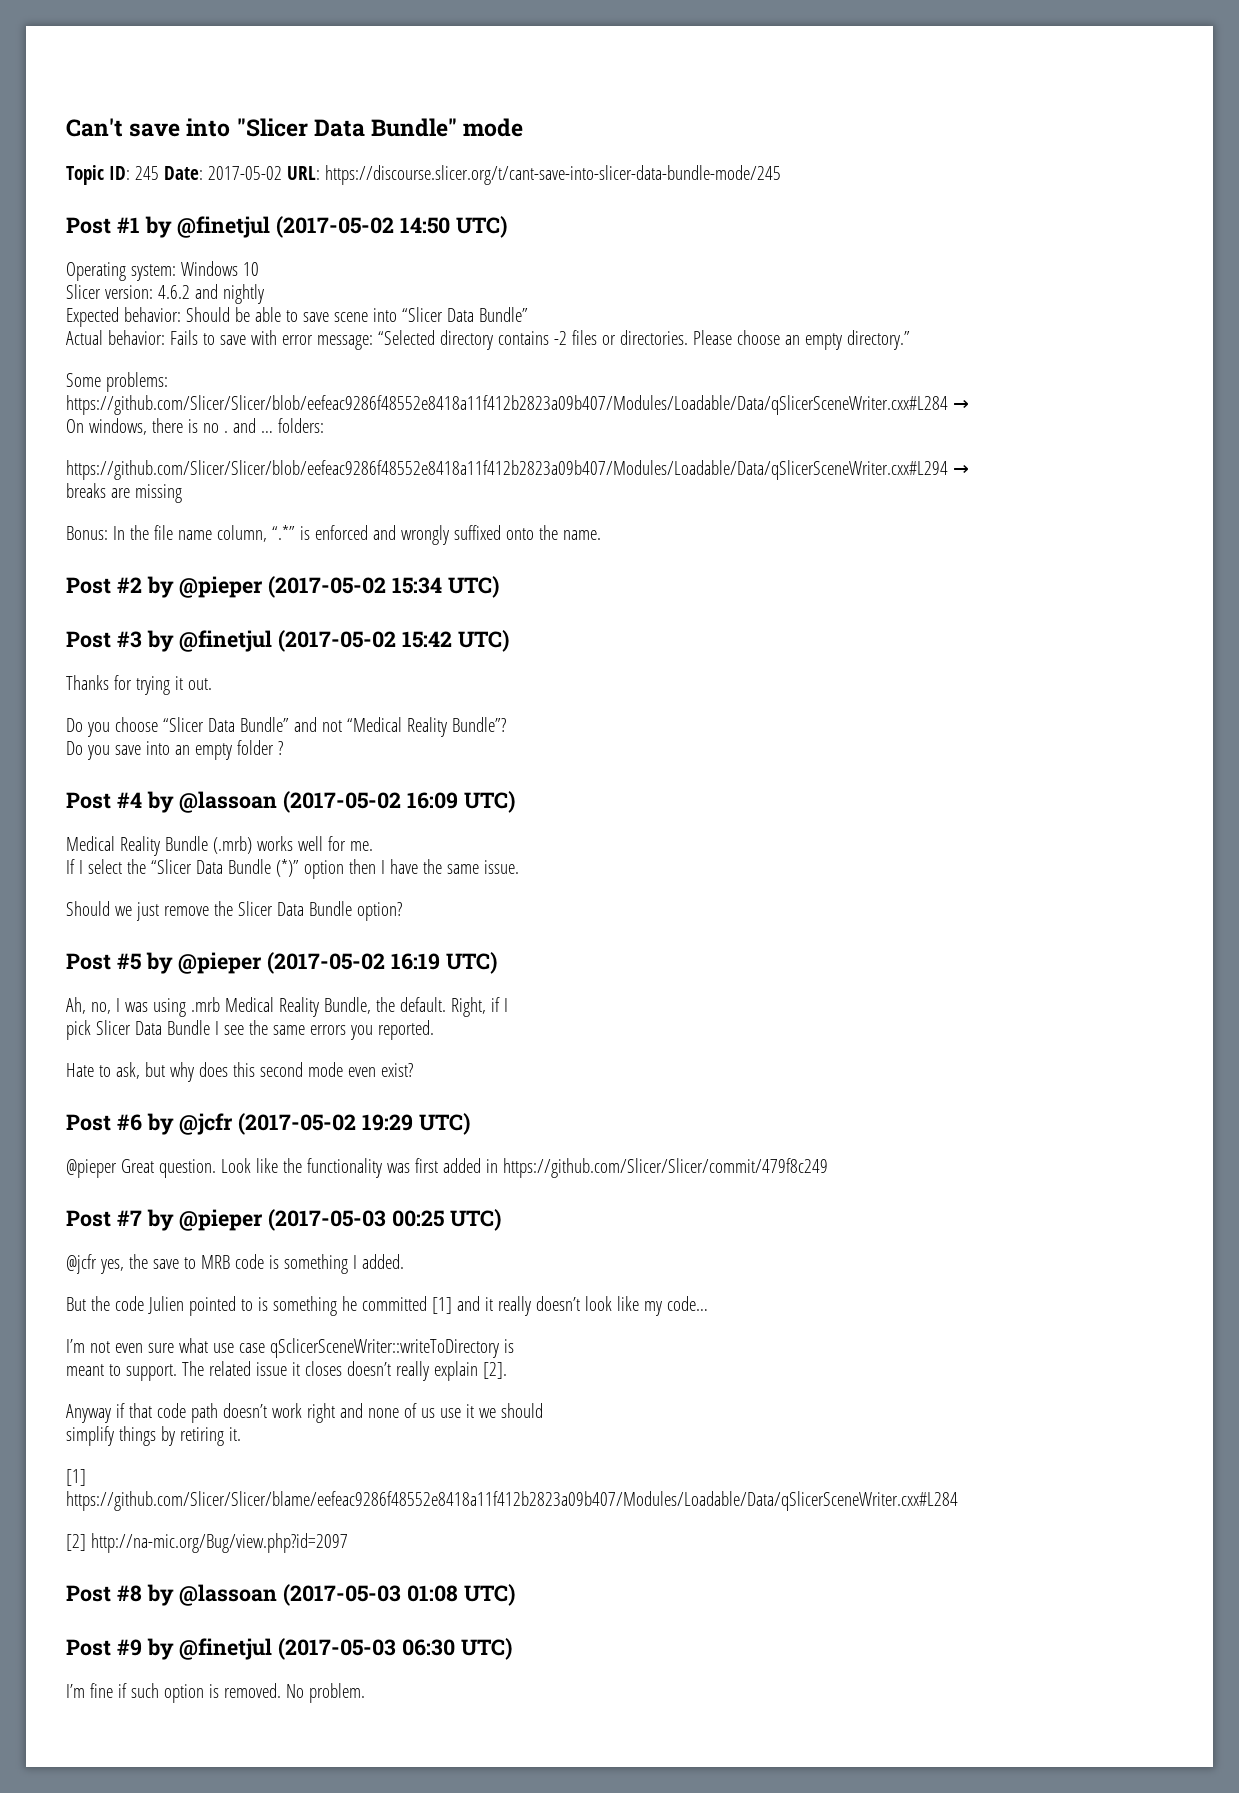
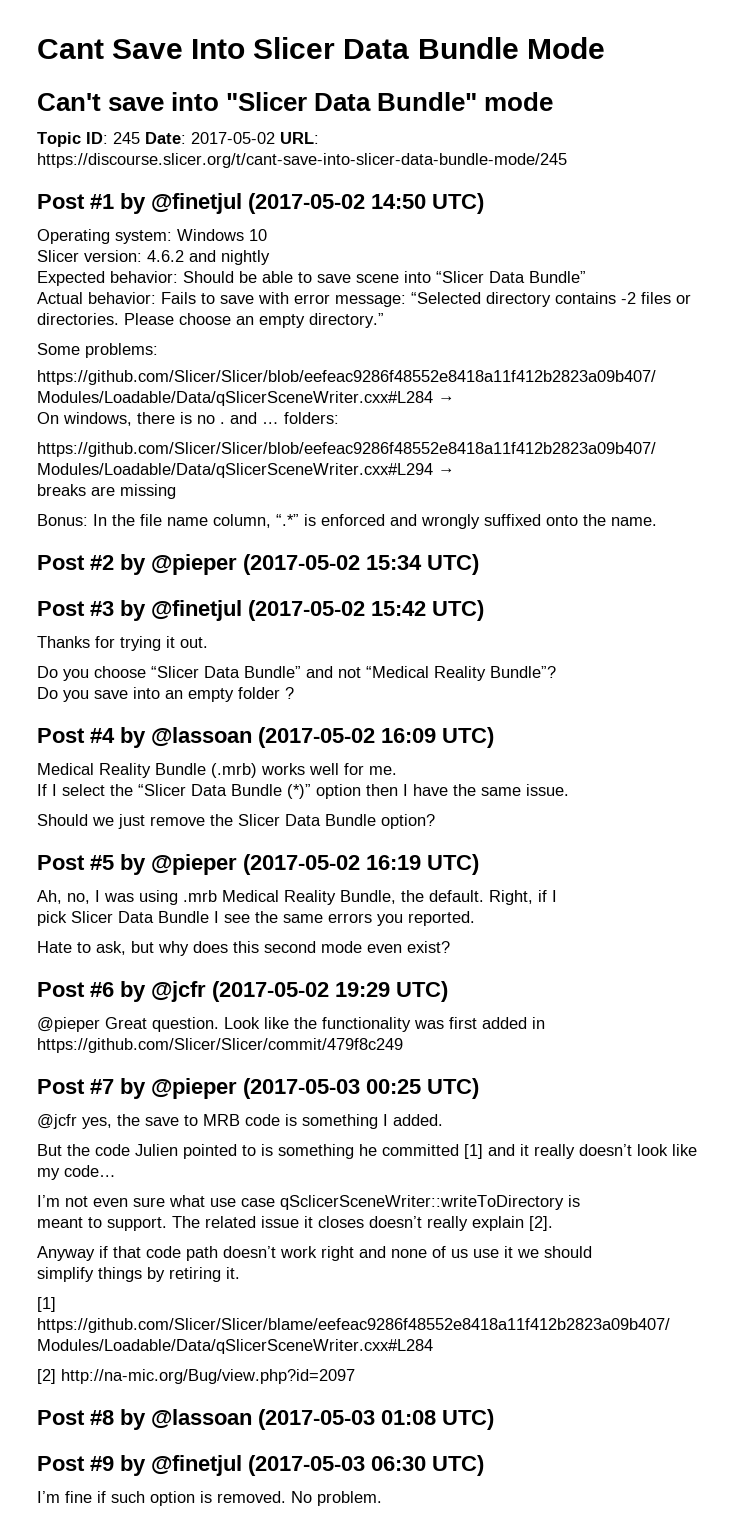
(66, 127) none -> [37,37,605,59] Cant Save Into Slicer Data Bundle Mode //

